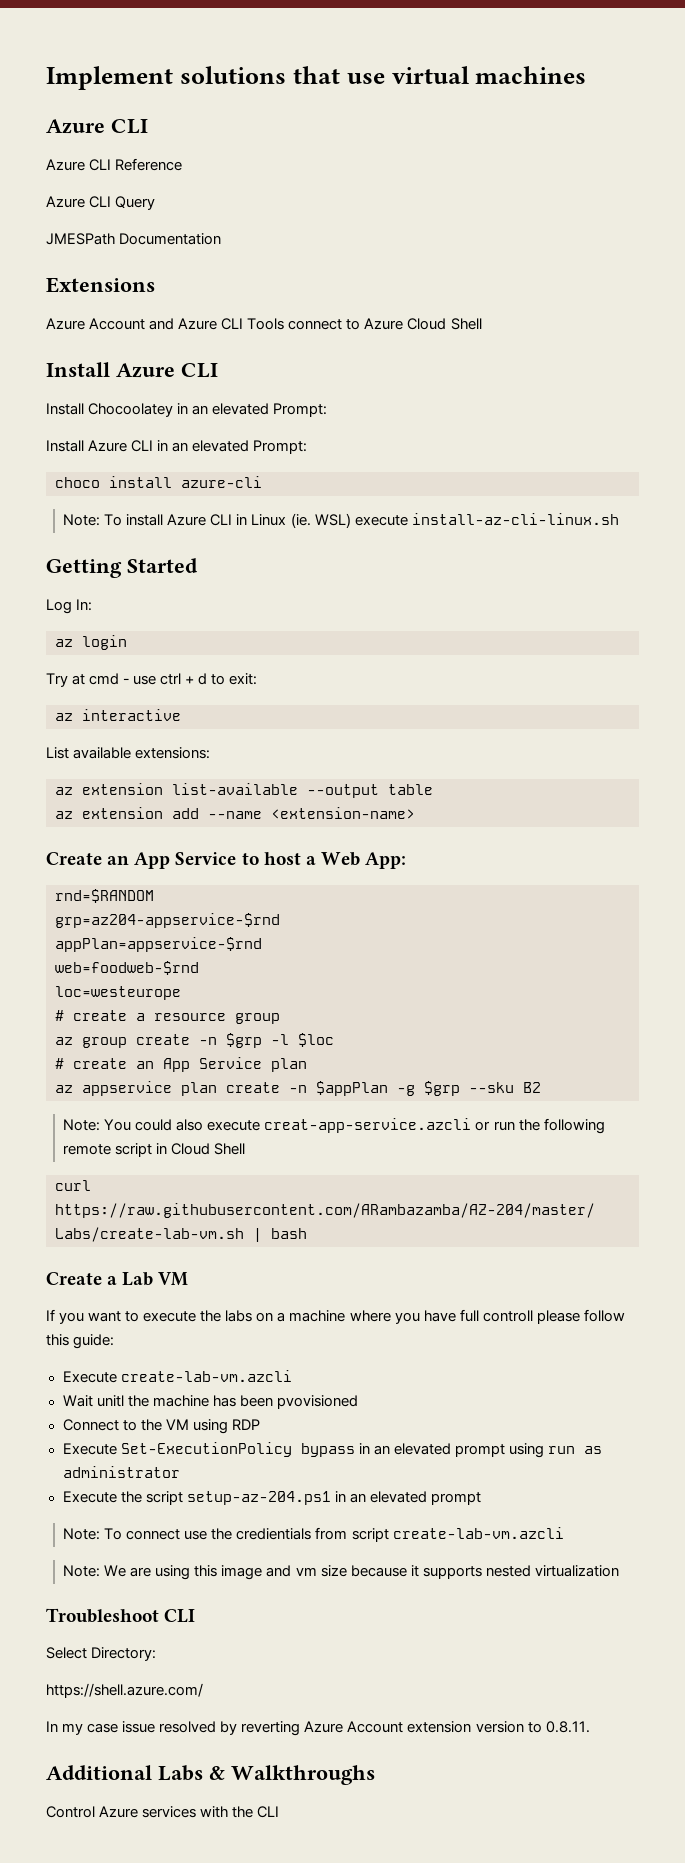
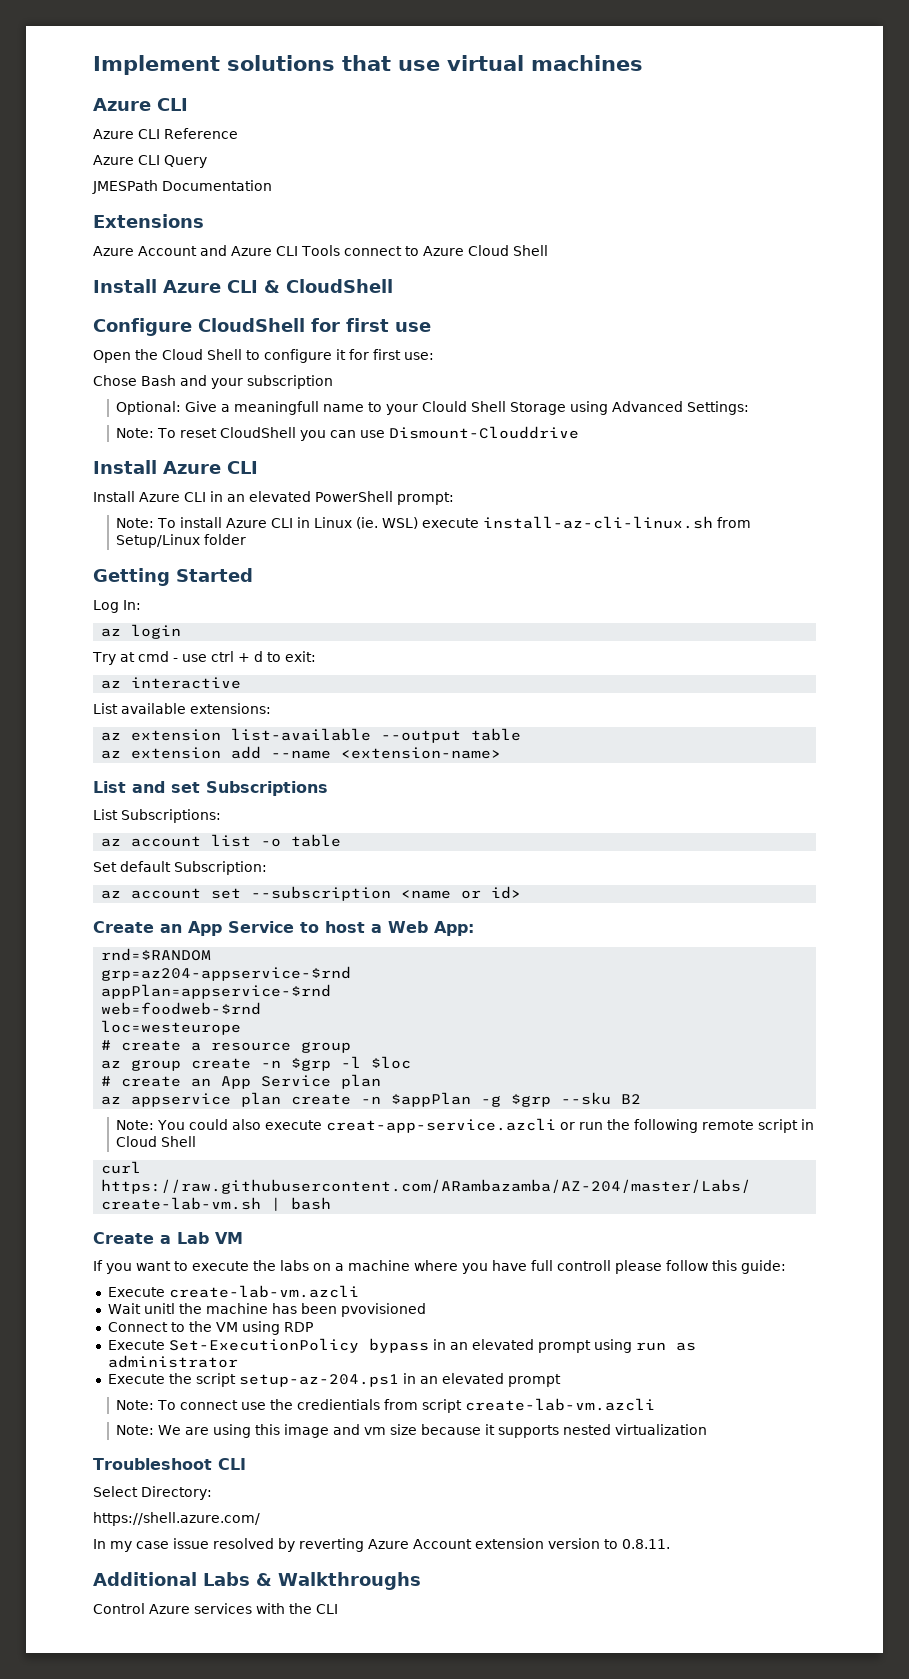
[46,403,328,417] // Install Chocoolatey in an elevated Prompt: -> [264,279,393,293] [93,318,431,336] [93,349,434,363] [93,375,333,389] [116,401,750,415] [116,426,579,441] [93,460,258,474] & CloudShell // Configure CloudShell for first use // Open the Cloud Shell to configure it for first use: // Chose Bash and your subscription // Optional: Give a meaningfull name to your Clould Shell Storage using Advanced Settings: // Note: To reset CloudShell you can use Dismount-Clouddrive // Install Azure CLI
[253,440,308,454] [55,476,262,488] Prompt: // choco install azure-cli -> [315,491,454,505] PowerShell prompt:
(619, 519) none -> [716,517,751,528] [116,534,247,548] from Setup/Linux folder
(415, 813) none -> [93,781,328,796] [93,809,221,823] [101,834,342,847] [93,861,267,875] [101,886,522,901] // List and set Subscriptions // List Subscriptions: // az account list -o table // Set default Subscription: // az account set --subscription <name or id>

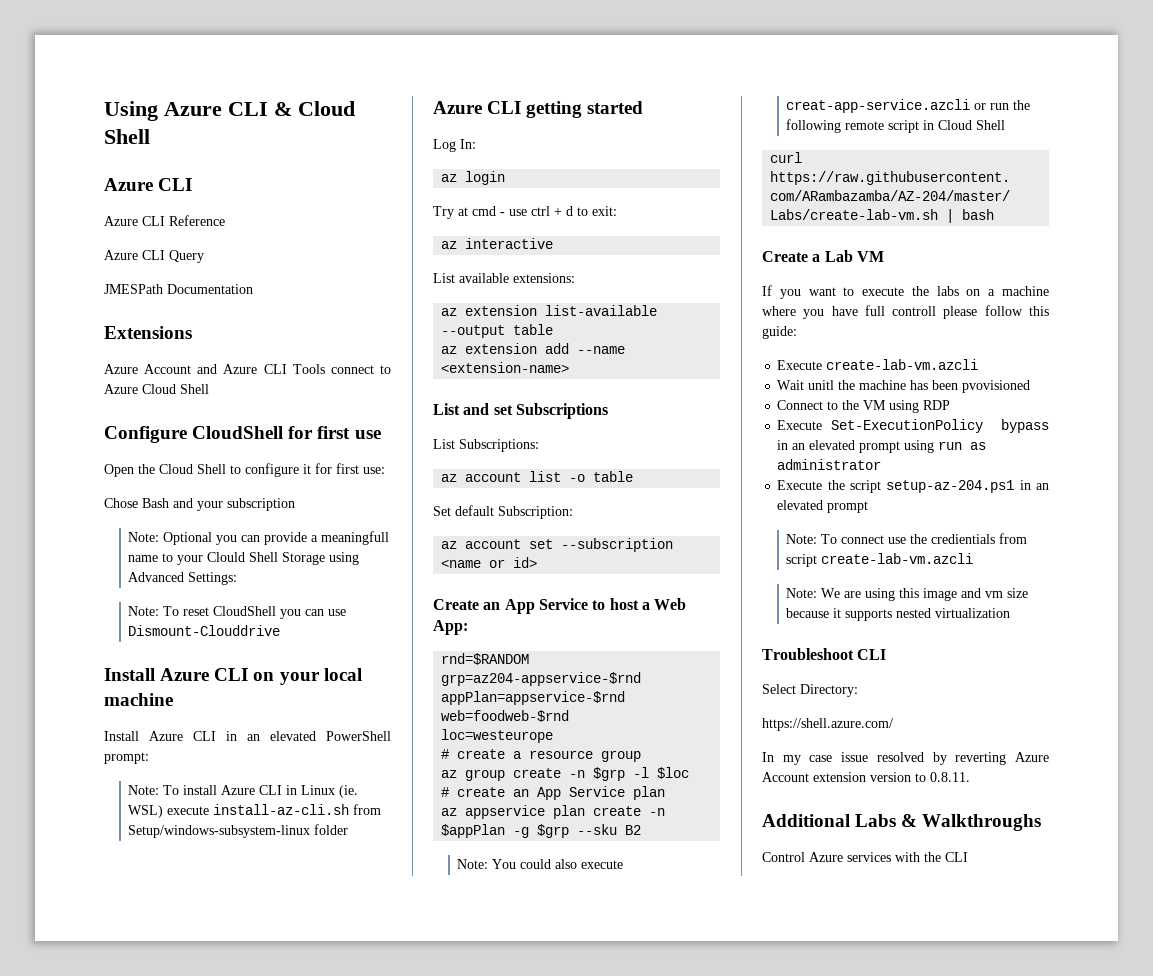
[93,55,643,75] Implement solutions that use virtual machines -> [104,101,355,121] [104,129,150,144] Using Azure CLI & Cloud Shell
[93,279,393,293] // Install Azure CLI & CloudShell -> (209, 389) none
[116,401,218,415] Optional: Give -> [128,532,308,545] Note: Optional you can provide
(258, 467) none -> [253,668,362,685] [104,693,173,706] on your local machine
[482,516,751,529] [116,534,247,548] [93,568,253,586] install-az-cli-linux.sh from Setup/Linux folder // Getting Started -> [213,804,382,815] [128,824,349,838] [433,101,644,118] install-az-cli.sh from Setup/windows-subsystem-linux folder // Azure CLI getting started

